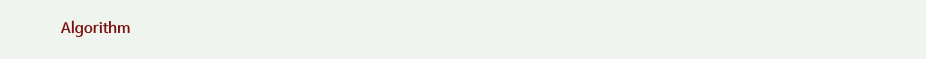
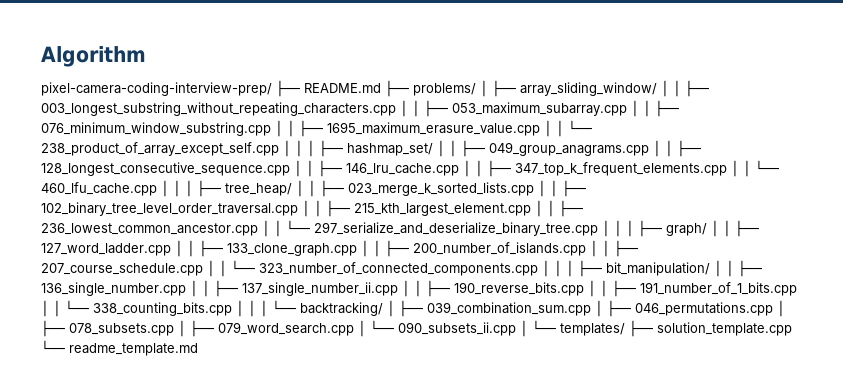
(130, 28) none -> [41,80,709,97] [41,100,679,117] [41,120,592,137] [41,140,701,157] [41,160,779,177] [41,180,586,197] [41,200,583,217] [41,220,759,237] [41,240,638,257] [41,260,762,277] [41,280,797,297] [41,300,785,317] [41,320,792,337] [41,340,198,356] // pixel-camera-coding-interview-prep/ ├── README.md ├── problems/ │ ├── array_sliding_window/ │ │ ├── 003_longest_substring_without_repeating_characters.cpp │ │ ├── 053_maximum_subarray.cpp │ │ ├── 076_minimum_window_substring.cpp │ │ ├── 1695_maximum_erasure_value.cpp │ │ └── 238_product_of_array_except_self.cpp │ │ │ ├── hashmap_set/ │ │ ├── 049_group_anagrams.cpp │ │ ├── 128_longest_consecutive_sequence.cpp │ │ ├── 146_lru_cache.cpp │ │ ├── 347_top_k_frequent_elements.cpp │ │ └── 460_lfu_cache.cpp │ │ │ ├── tree_heap/ │ │ ├── 023_merge_k_sorted_lists.cpp │ │ ├── 102_binary_tree_level_order_traversal.cpp │ │ ├── 215_kth_largest_element.cpp │ │ ├── 236_lowest_common_ancestor.cpp │ │ └── 297_serialize_and_deserialize_binary_tree.cpp │ │ │ ├── graph/ │ │ ├── 127_word_ladder.cpp │ │ ├── 133_clone_graph.cpp │ │ ├── 200_number_of_islands.cpp │ │ ├── 207_course_schedule.cpp │ │ └── 323_number_of_connected_components.cpp │ │ │ ├── bit_manipulation/ │ │ ├── 136_single_number.cpp │ │ ├── 137_single_number_ii.cpp │ │ ├── 190_reverse_bits.cpp │ │ ├── 191_number_of_1_bits.cpp │ │ └── 338_counting_bits.cpp │ │ │ └── backtracking/ │ ├── 039_combination_sum.cpp │ ├── 046_permutations.cpp │ ├── 078_subsets.cpp │ ├── 079_word_search.cpp │ └── 090_subsets_ii.cpp │ └── templates/ ├── solution_template.cpp └── readme_template.md

